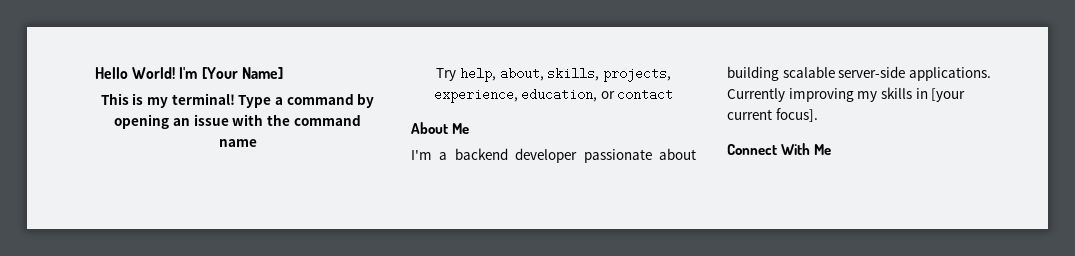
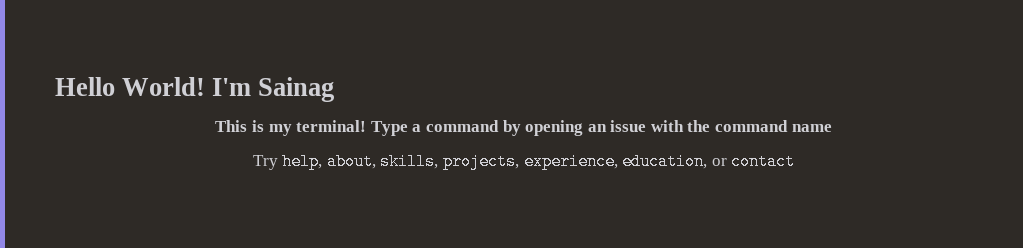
[201,67,283,79] [Your Name] -> [258,77,335,102] Sainag
[411,122,470,134] [411,148,696,163] [727,66,991,81] [727,87,966,102] [727,108,818,122] [727,143,832,155] // About Me // I'm a backend developer passionate about building scalable server-side applications. Currently improving my skills in [your current focus]. // Connect With Me -> (796, 161) none

